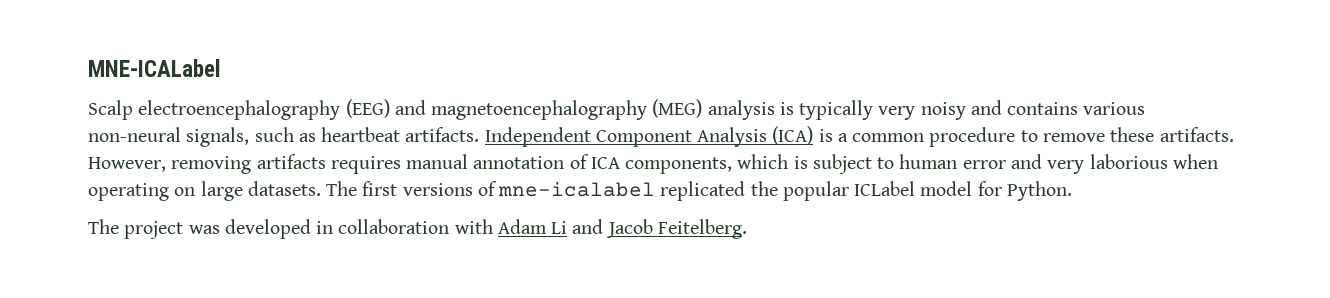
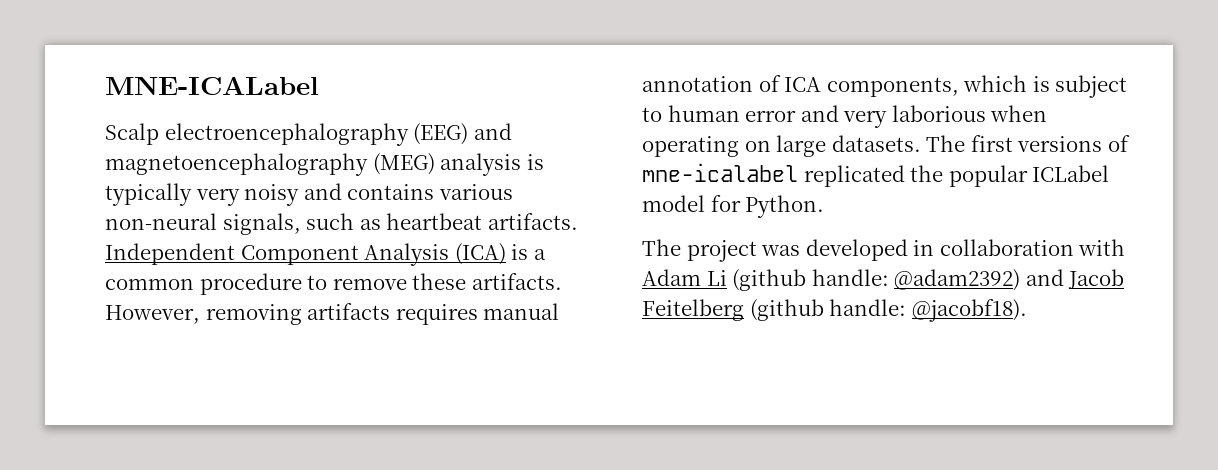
[572,219,747,239] and Jacob Feitelberg. -> [732,269,1125,291] [642,299,1027,322] (github handle: @adam2392) and Jacob Feitelberg (github handle: @jacobf18).

